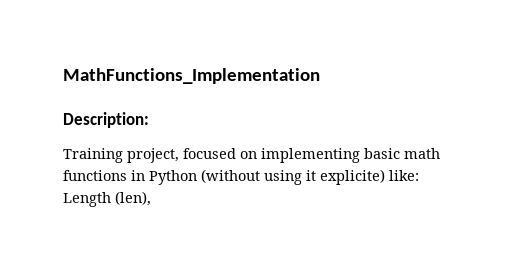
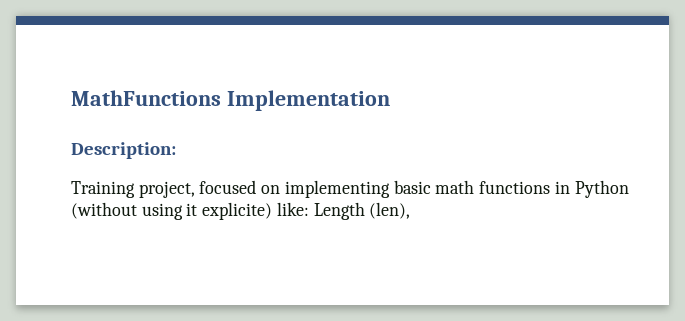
[63,68,320,84] MathFunctions_Implementation -> [71,90,390,111] MathFunctions Implementation

